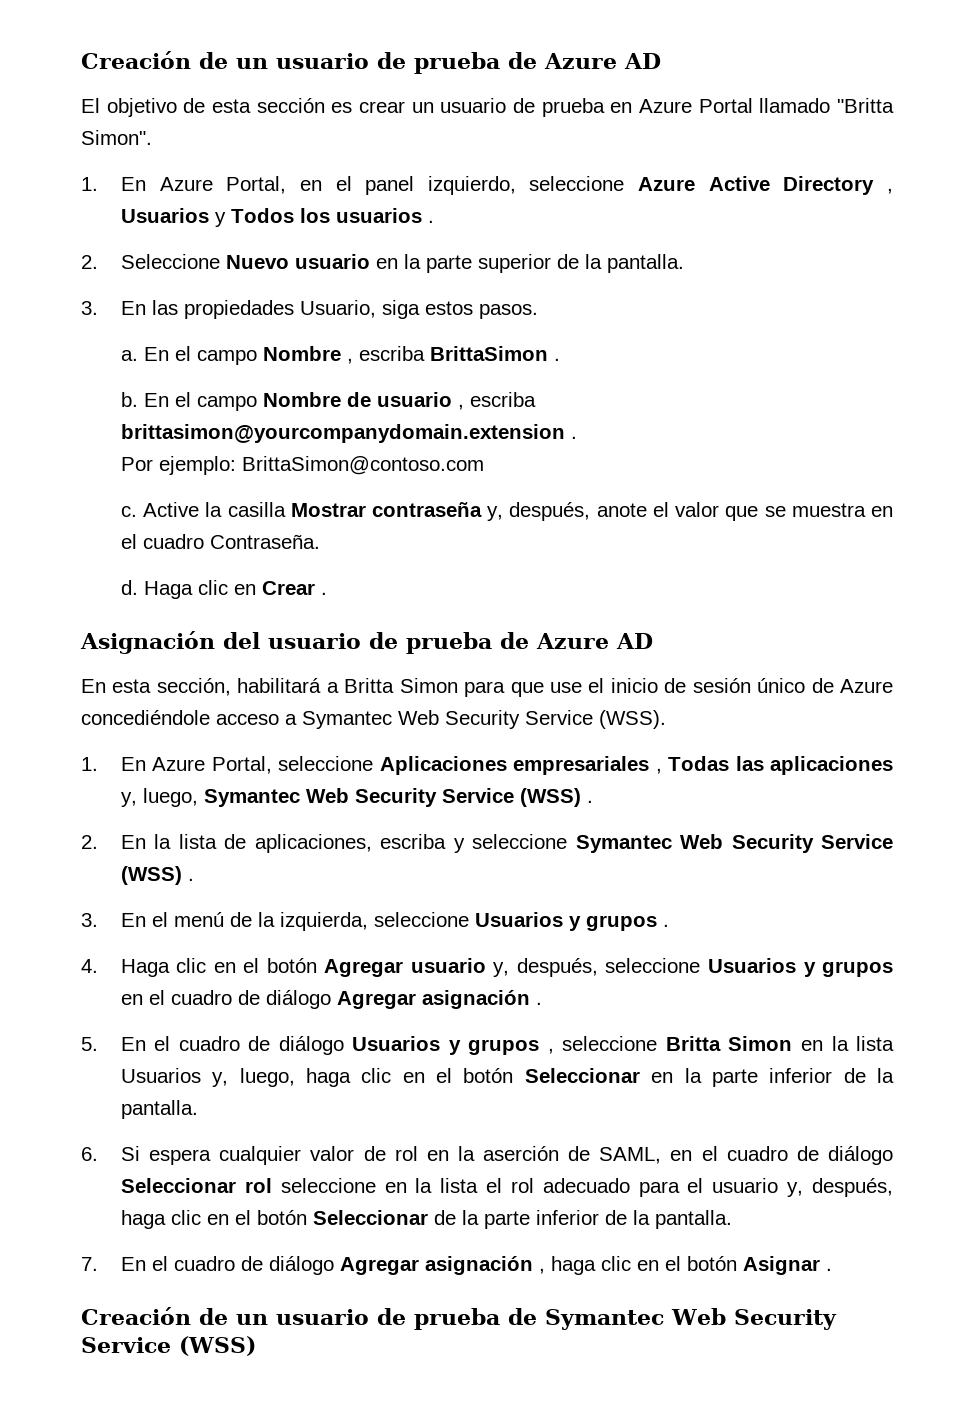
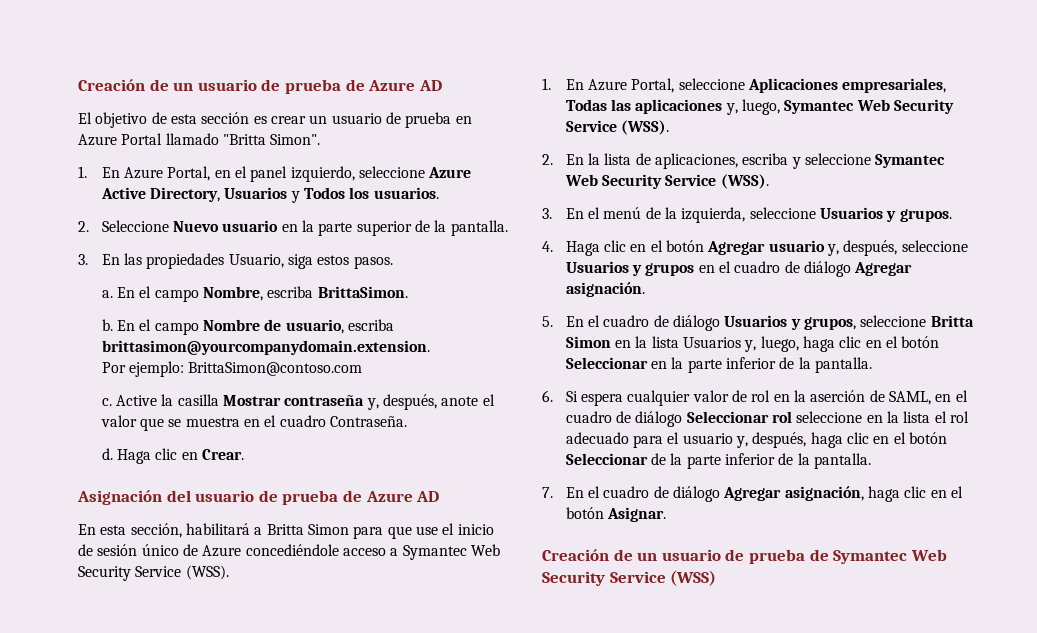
[783,176,893,195] Directory , -> [149,187,220,202] Directory,
[335,208,434,223] usuarios . -> [373,187,439,199] usuarios.
[262,346,560,364] Nombre , escriba BrittaSimon . -> [202,286,408,301] Nombre, escriba BrittaSimon.
[376,392,536,410] [120,424,577,443] usuario , escriba brittasimon@yourcompanydomain.extension . -> [285,319,394,334] [101,340,430,355] usuario, escriba brittasimon@yourcompanydomain.extension.
[261,581,327,595] Crear . -> [201,449,244,460] Crear.
[513,756,662,775] empresariales , -> [842,78,947,93] empresariales,
[519,788,593,807] (WSS) . -> [620,120,669,135] (WSS).
[120,866,194,885] (WSS) . -> [720,174,769,189] (WSS).
[585,915,669,931] grupos . -> [899,209,952,222] grupos.
[421,990,542,1009] asignación . -> [565,282,645,297] asignación.
[468,1039,554,1055] grupos , -> [803,317,856,330] grupos,
[424,1256,832,1275] asignación , haga clic en el botón Asignar . -> [784,486,963,502] [565,507,666,522] asignación, haga clic en el botón Asignar.

